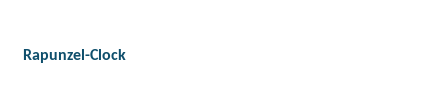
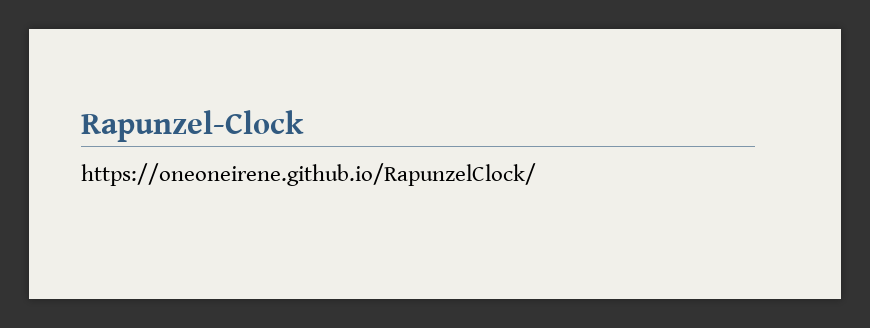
(126, 56) none -> [81,163,536,186] // https://oneoneirene.github.io/RapunzelClock/

